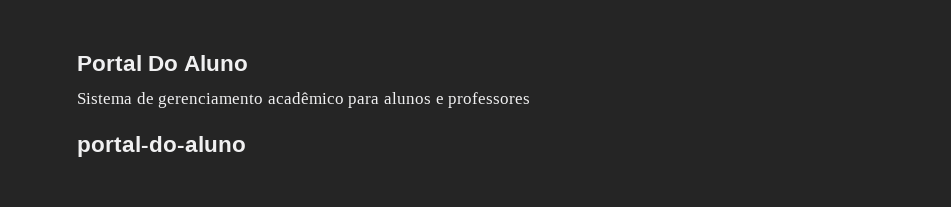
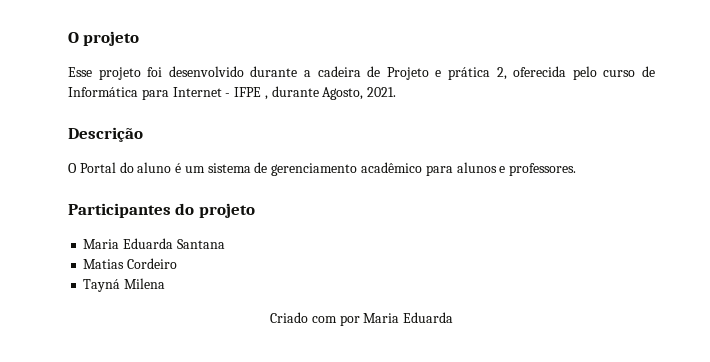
[77,55,249,71] [77,93,132,104] Portal Do Aluno // Sistema -> [68,31,140,46] [68,66,656,80] [68,86,397,100] [68,127,143,142] [68,162,251,173] O projeto // Esse projeto foi desenvolvido durante a cadeira de Projeto e prática 2, oferecida pelo curso de Informática para Internet - IFPE , durante Agosto, 2021. // Descrição // O Portal do aluno é um sistema
[448,92,531,108] [77,136,246,157] professores // portal-do-aluno -> [509,163,577,176] [68,203,255,218] [83,238,225,249] [83,258,178,269] [83,278,166,292] [269,312,454,326] professores. // Participantes do projeto // Maria Eduarda Santana // Matias Cordeiro // Tayná Milena // Criado com por Maria Eduarda

